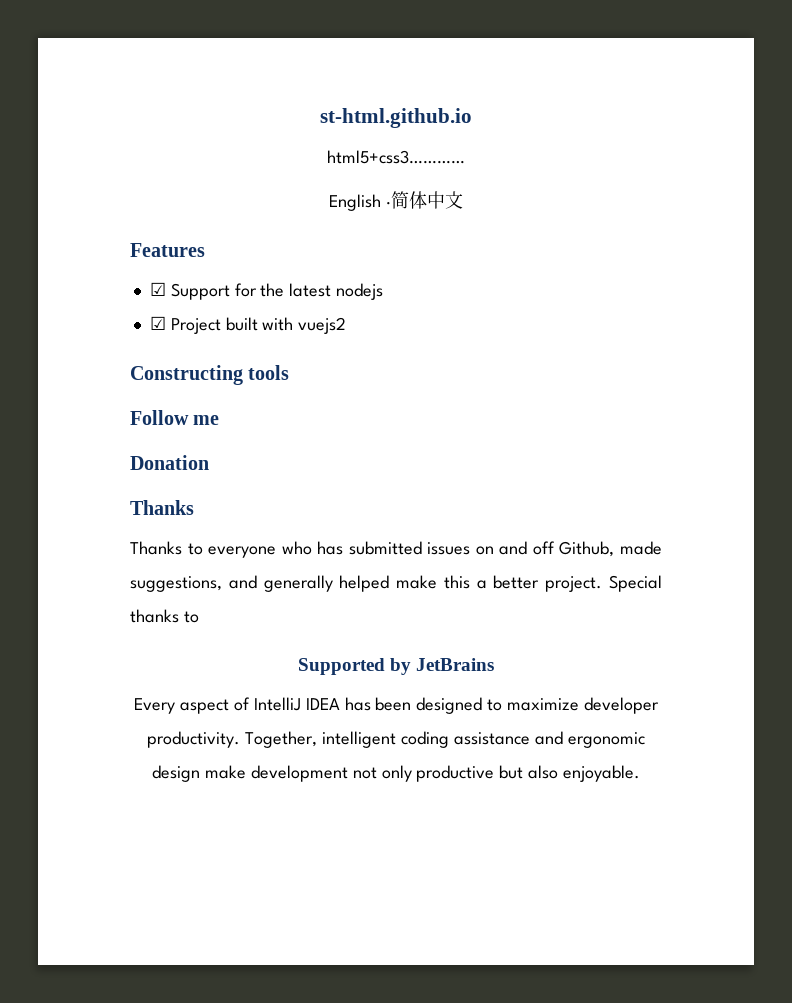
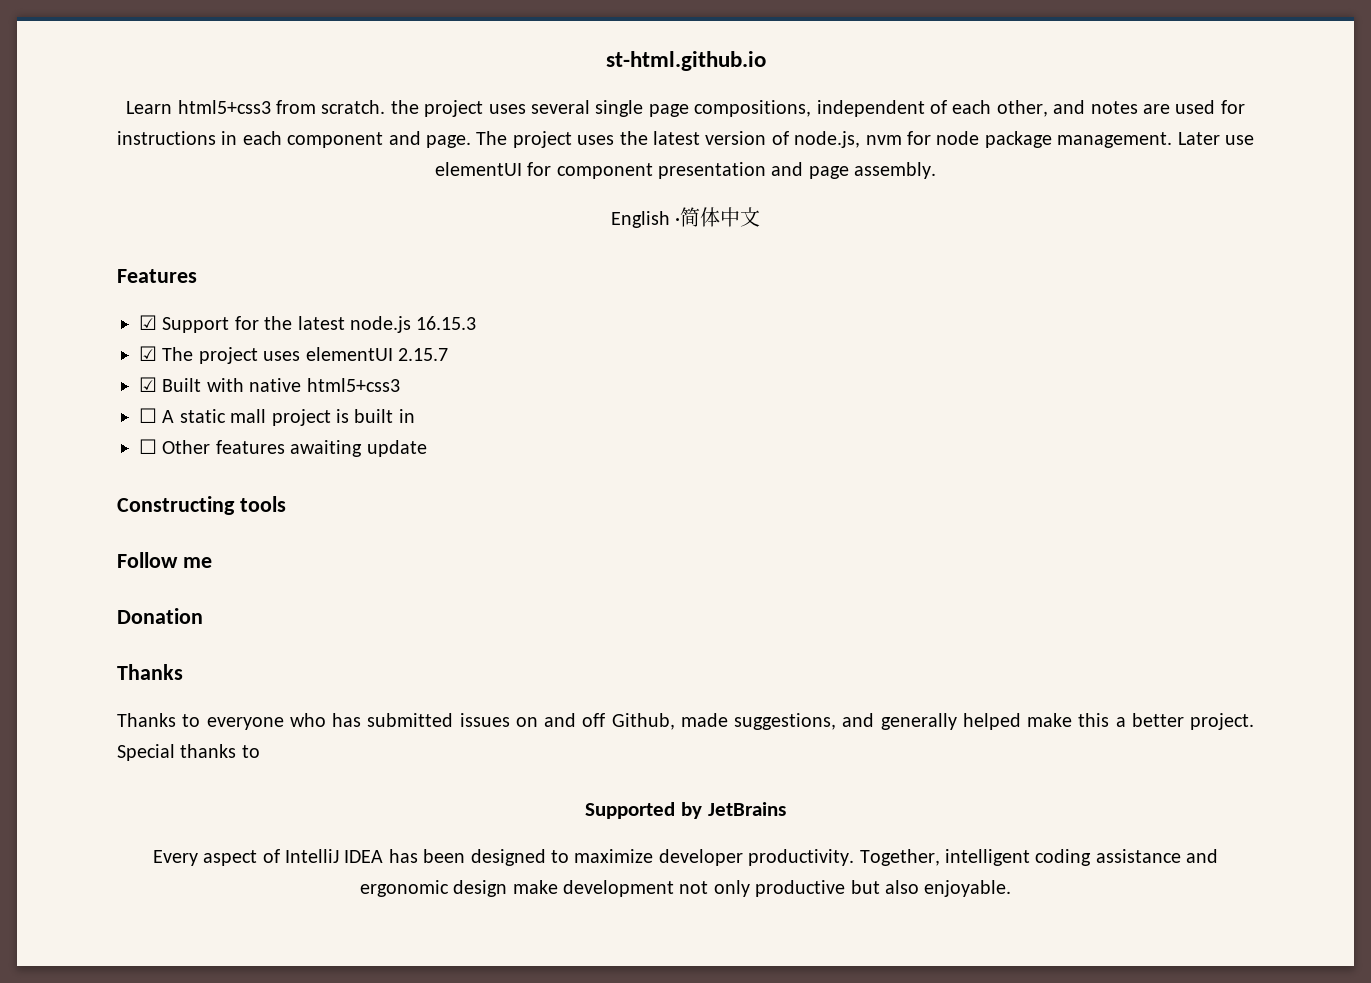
[327,150,465,164] html5+css3………… -> [126,100,1245,117] [117,131,1254,148] [434,162,937,179] Learn html5+css3 from scratch. the project uses several single page compositions, independent of each other, and notes are used for instructions in each component and page. The project uses the latest version of node.js, nvm for node package management. Later use elementUI for component presentation and page assembly.
[336,283,384,300] [149,316,347,334] nodejs // ☑ Project built with vuejs2 -> [350,316,477,333] [139,346,448,364] [139,377,400,392] [139,408,415,426] [139,439,427,457] node.js 16.15.3 // ☑ The project uses elementUI 2.15.7 // ☑ Built with native html5+css3 // ☐ A static mall project is built in // ☐ Other features awaiting update

